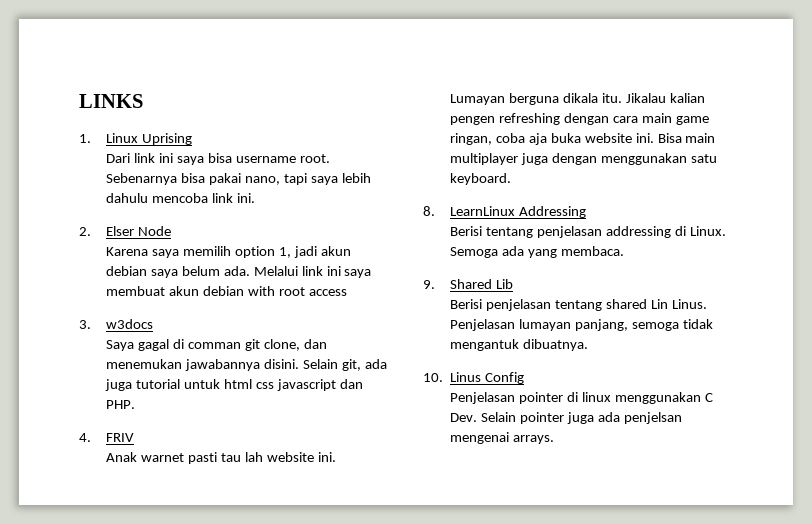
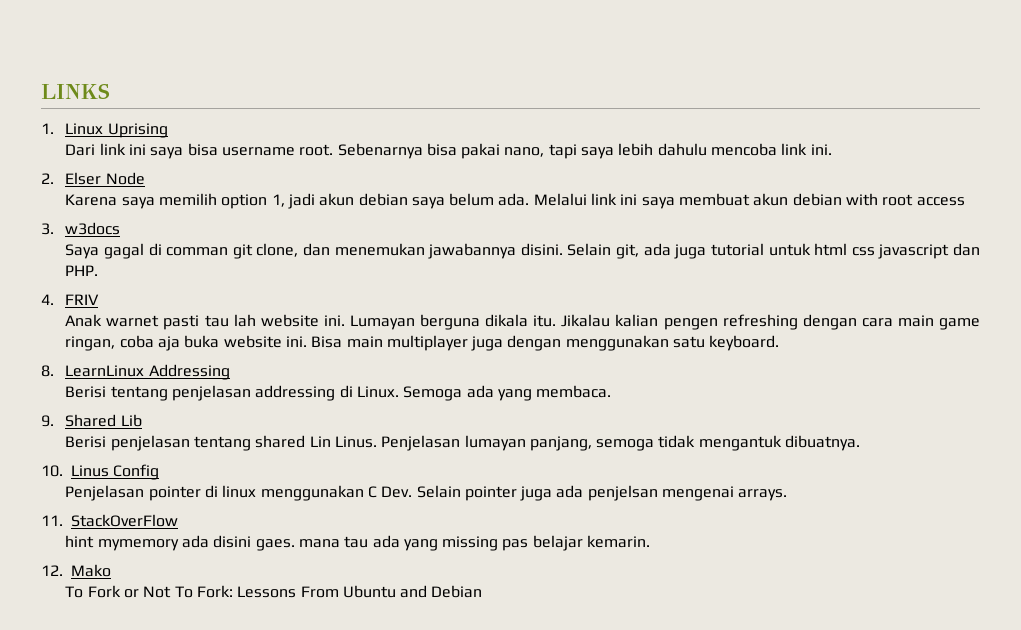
(554, 439) none -> [41,514,178,527] [65,535,651,551] [41,564,111,577] [65,585,483,598] // 11. StackOverFlow // hint mymemory ada disini gaes. mana tau ada yang missing pas belajar kemarin. // 12. Mako // To Fork or Not To Fork: Lessons From Ubuntu and Debian

